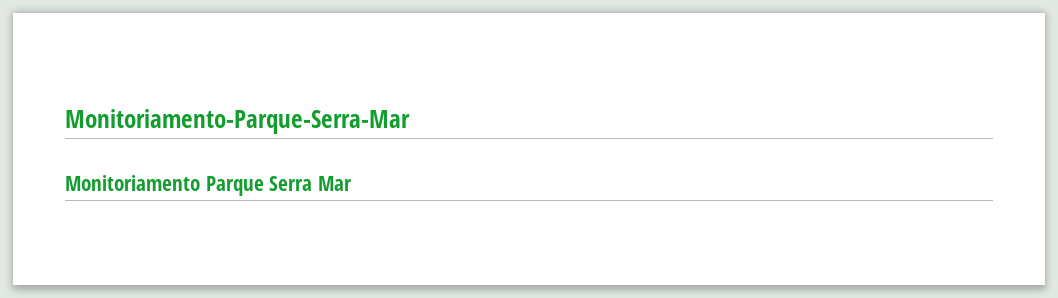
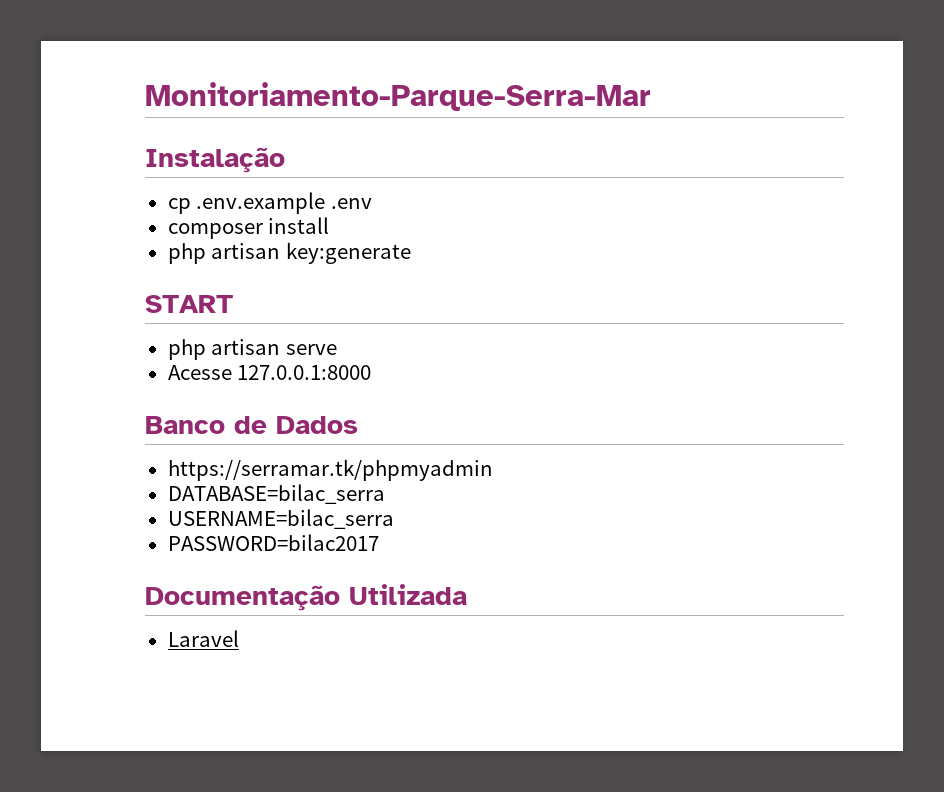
[65,175,353,196] Monitoriamento Parque Serra Mar -> [145,147,285,173] [167,192,372,214] [167,217,330,239] [167,242,411,264] [145,295,233,313] [167,339,337,360] [167,365,372,380] [145,416,358,434] [167,459,493,481] [167,484,385,504] [167,509,394,529] [167,534,379,551] [145,584,467,611] [167,630,239,647] Instalação // cp .env.example .env // composer install // php artisan key:generate // START // php artisan serve // Acesse 127.0.0.1:8000 // Banco de Dados // https://serramar.tk/phpmyadmin // DATABASE=bilac_serra // USERNAME=bilac_serra // PASSWORD=bilac2017 // Documentação Utilizada // Laravel

